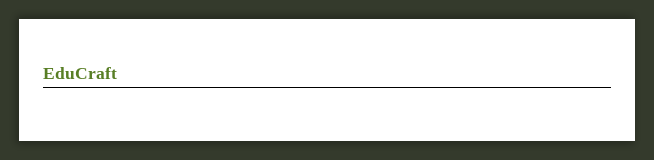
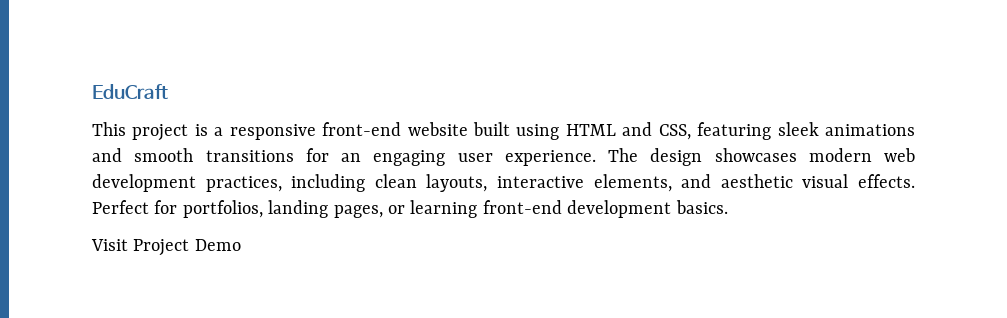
(117, 73) none -> [92,122,916,141] [92,148,915,166] [92,174,916,192] [92,200,728,218] [91,239,241,256] // This project is a responsive front-end website built using HTML and CSS, featuring sleek animations and smooth transitions for an engaging user experience. The design showcases modern web development practices, including clean layouts, interactive elements, and aesthetic visual effects. Perfect for portfolios, landing pages, or learning front-end development basics. // Visit Project Demo

